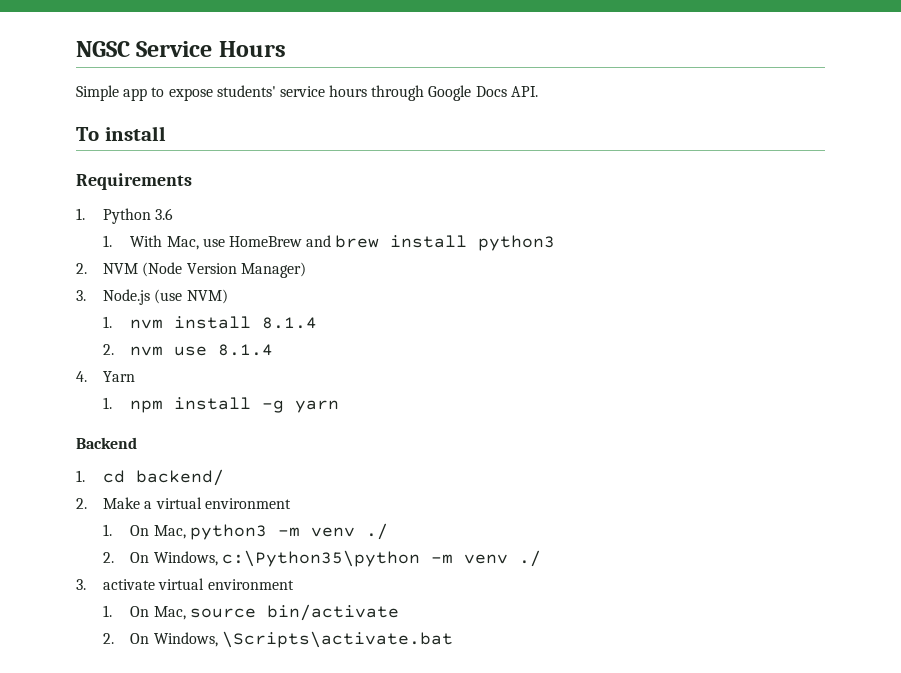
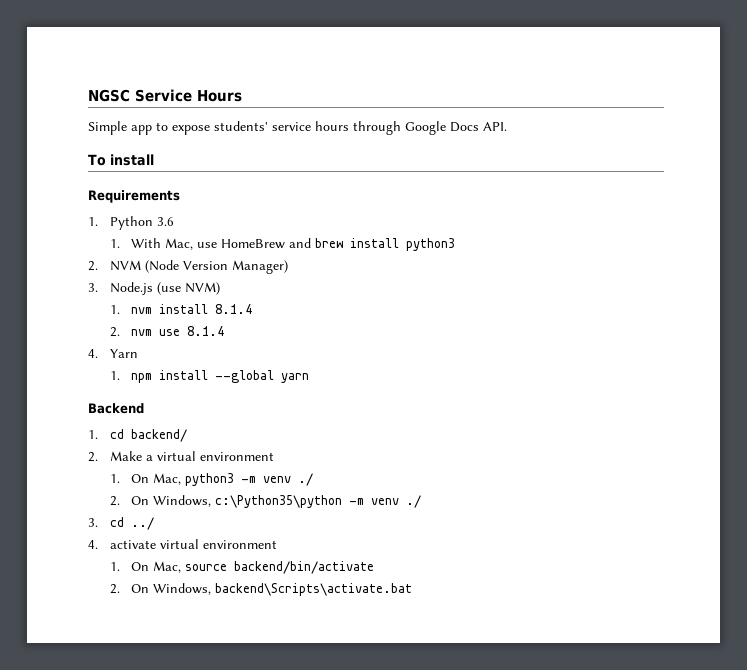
[262,400,285,413] -g -> [215,370,275,383] --global
(86, 584) none -> [109,517,154,530] [88,540,98,549] cd ../ // 4.
[266,604,399,621] [103,631,453,648] bin/activate // 2. On Windows, \Scripts\activate.bat -> [234,561,375,574] [109,583,413,596] backend/bin/activate // 2. On Windows, backend\Scripts\activate.bat

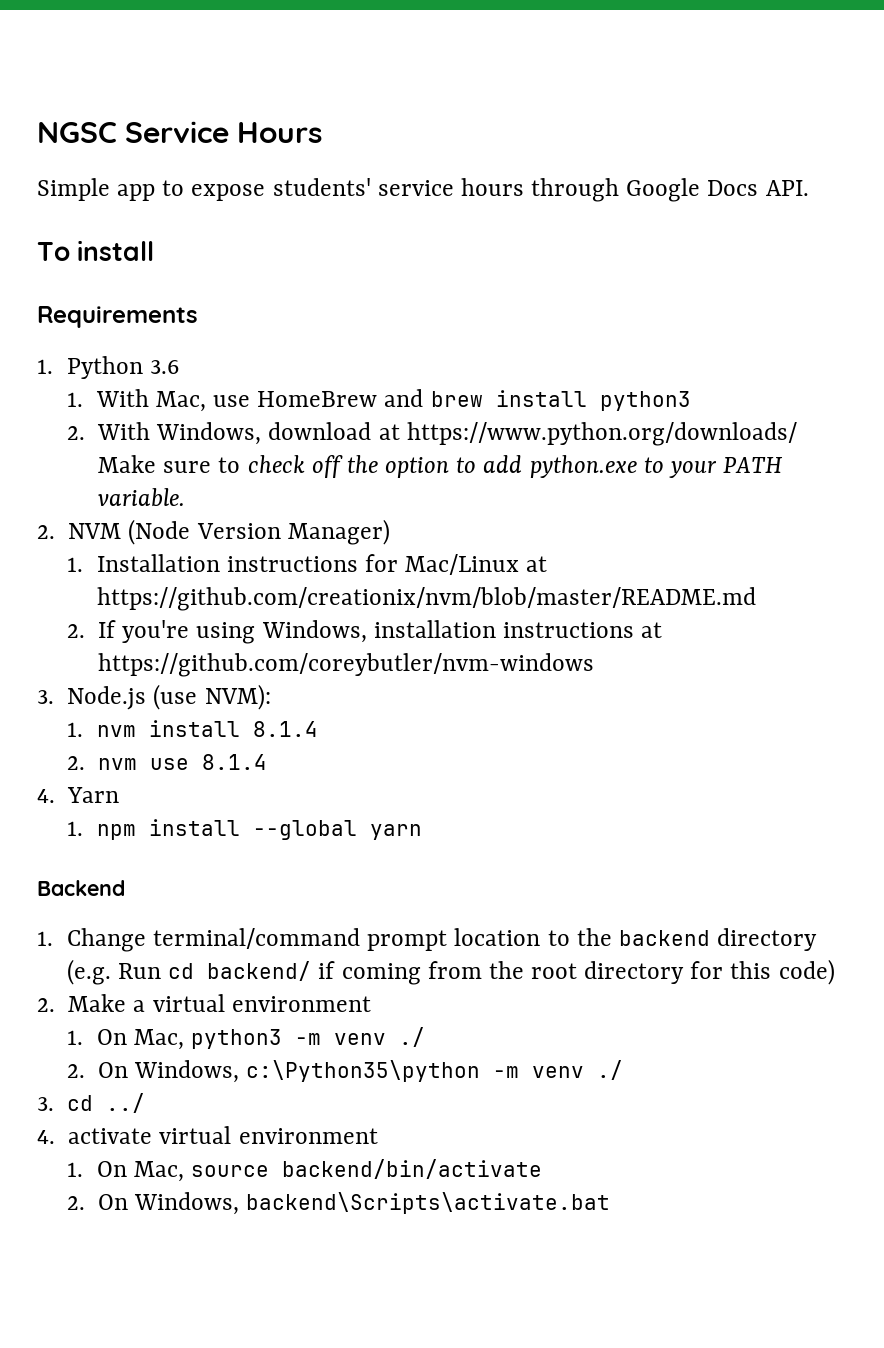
(456, 244) none -> [66,422,797,446] [98,455,784,478] [98,488,186,507] // 2. With Windows, download at https://www.python.org/downloads/ Make sure to check off the option to add python.exe to your PATH variable.
(288, 267) none -> [66,554,548,575] [96,587,756,611] [66,620,663,644] [98,653,595,677] // 1. Installation instructions for Mac/Linux at https://github.com/creationix/nvm/blob/master/README.md // 2. If you're using Windows, installation instructions at https://github.com/coreybutler/nvm-windows
[184,282,220,295] NVM) -> [204,684,271,710] NVM):
[109,429,187,442] cd backend/ -> [66,928,817,952] [66,959,835,985] Change terminal/command prompt location to the backend directory (e.g. Run cd backend/ if coming from the root directory for this code)

